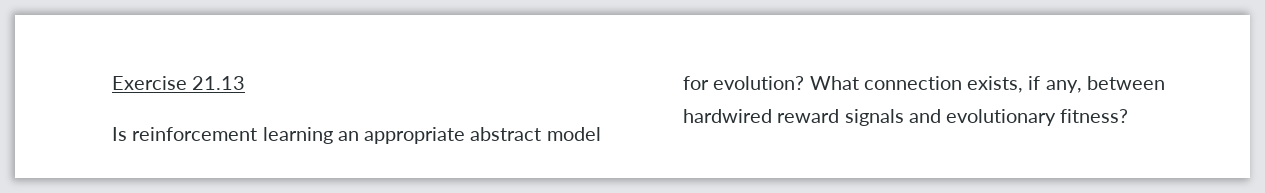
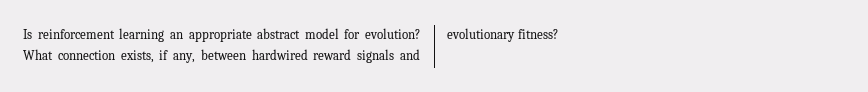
[112,76,246,90] Exercise 21.13 // -> (23, 34) none

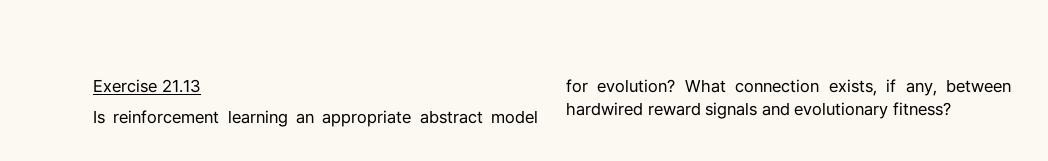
(23, 34) none -> [93,79,201,93] Exercise 21.13 //

